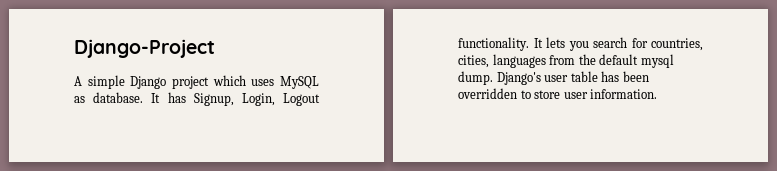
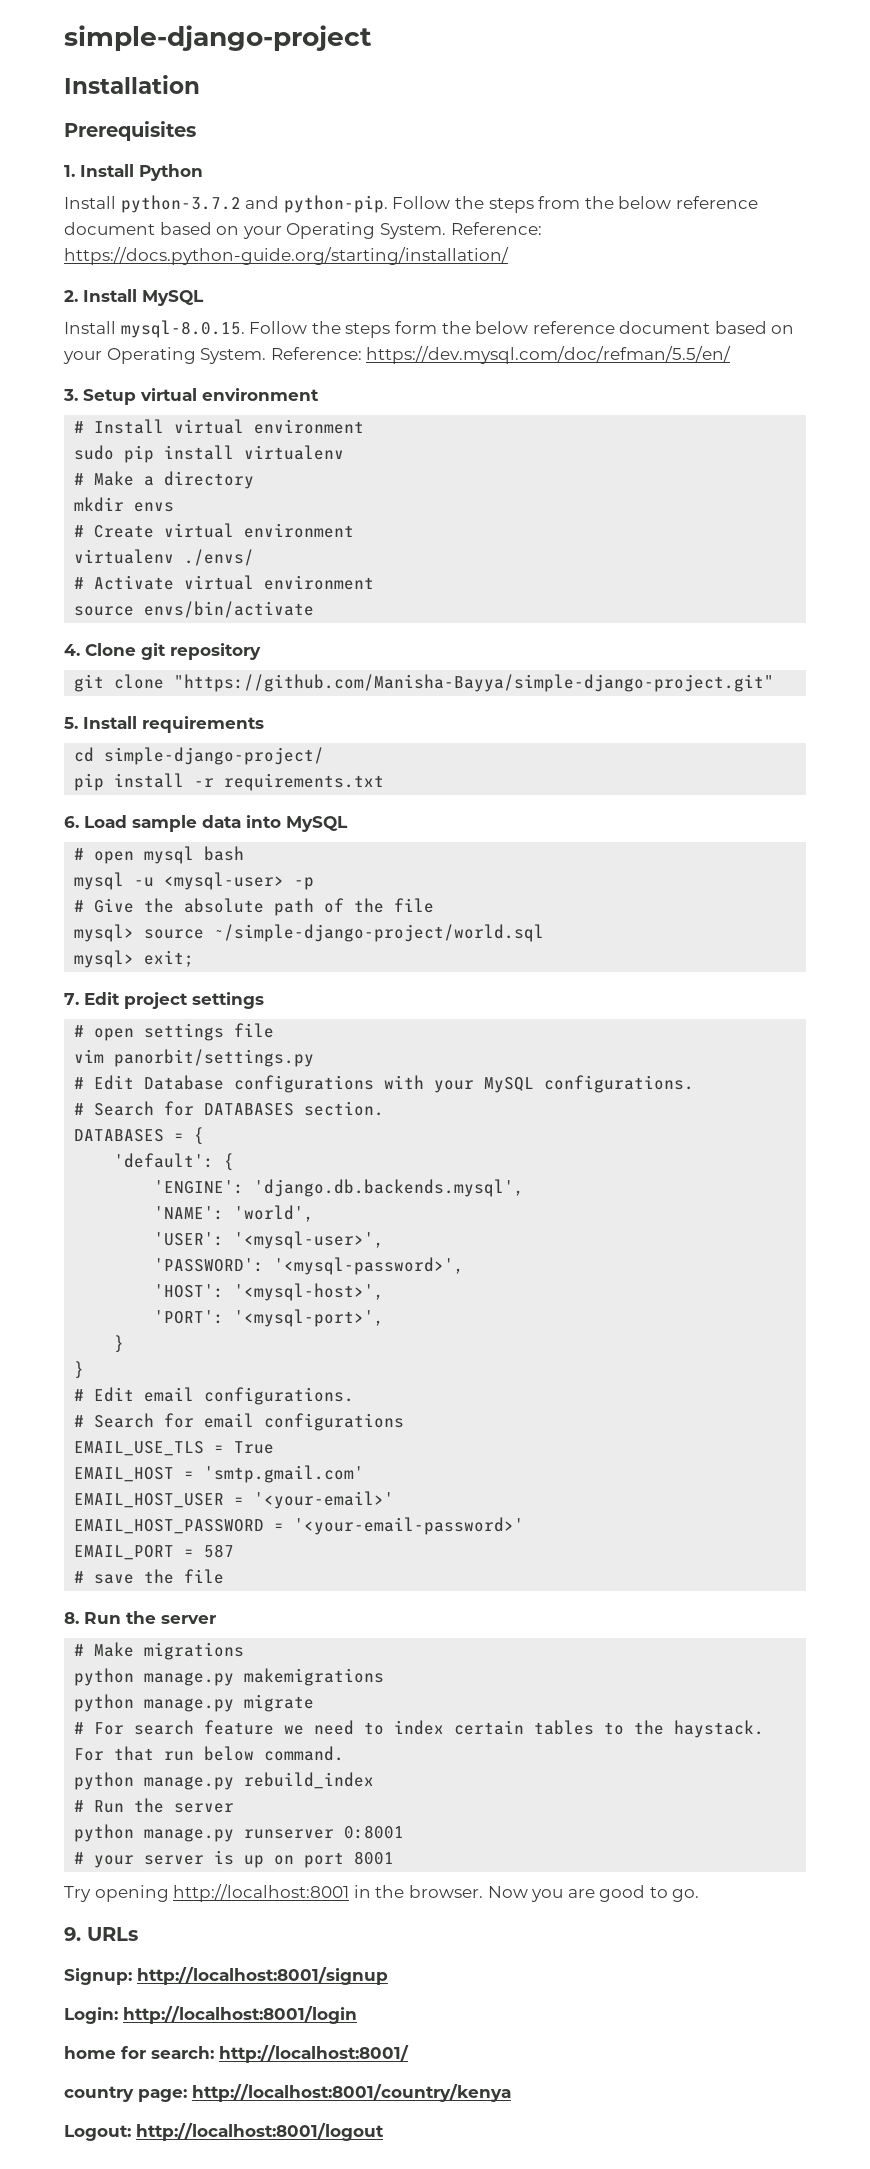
[74,39,215,58] [74,75,319,89] [74,92,320,106] [458,37,703,51] [458,54,674,68] [458,71,649,85] [458,88,658,99] Django-Project // A simple Django project which uses MySQL as database. It has Signup, Login, Logout functionality. It lets you search for countries, cities, languages from the default mysql dump. Django's user table has been overridden to store user information. -> [64,25,372,51] [64,75,200,94] [64,121,196,141] [64,164,203,181] [64,195,758,213] [64,222,542,239] [64,247,509,265] [64,289,204,306] [64,320,795,338] [63,346,732,364] [63,388,319,405] [74,419,365,434] [74,445,345,463] [74,471,255,489] [74,497,175,512] [74,523,355,538] [74,549,255,566] [74,575,375,590] [74,601,315,618] [64,643,261,660] [74,674,775,692] [64,716,264,733] [74,747,325,765] [74,773,385,791] [64,815,348,832] [74,846,245,864] [74,872,315,890] [74,898,435,916] [74,924,545,942] [74,950,195,968] [64,992,264,1009] [74,1023,275,1041] [74,1049,315,1067] [74,1075,695,1093] [74,1101,385,1116] [74,1127,205,1145] [114,1153,235,1171] [154,1179,525,1197] [154,1205,315,1222] [154,1231,385,1249] [154,1257,465,1275] [154,1283,385,1301] [154,1309,385,1327] [114,1335,125,1353] [74,1361,85,1379] [74,1387,355,1405] [74,1413,405,1431] [74,1441,275,1456] [74,1465,365,1483] [74,1491,395,1509] [74,1517,525,1535] [74,1544,235,1560] [74,1569,225,1584] [64,1611,216,1624] [74,1642,245,1660] [74,1668,385,1686] [74,1694,315,1712] [74,1720,765,1738] [74,1746,345,1761] [74,1772,375,1790] [74,1798,235,1813] [74,1824,405,1842] [74,1850,395,1868] [64,1884,700,1902] [64,1927,138,1941] [64,1967,388,1985] [64,2006,357,2024] [64,2045,409,2063] [64,2084,511,2102] [64,2123,384,2141] simple-django-project // Installation // Prerequisites // 1. Install Python // Install python-3.7.2 and python-pip. Follow the steps from the below reference document based on your Operating System. Reference: https://docs.python-guide.org/starting/installation/ // 2. Install MySQL // Install mysql-8.0.15. Follow the steps form the below reference document based on your Operating System. Reference: https://dev.mysql.com/doc/refman/5.5/en/ // 3. Setup virtual environment // # Install virtual environment // sudo pip install virtualenv // # Make a directory // mkdir envs // # Create virtual environment // virtualenv ./envs/ // # Activate virtual environment // source envs/bin/activate // 4. Clone git repository // git clone "https://github.com/Manisha-Bayya/simple-django-project.git" // 5. Install requirements // cd simple-django-project/ // pip install -r requirements.txt // 6. Load sample data into MySQL // # open mysql bash // mysql -u <mysql-user> -p // # Give the absolute path of the file // mysql> source ~/simple-django-project/world.sql // mysql> exit; // 7. Edit project settings // # open settings file // vim panorbit/settings.py // # Edit Database configurations with your MySQL configurations. // # Search for DATABASES section. // DATABASES = { // 'default': { // 'ENGINE': 'django.db.backends.mysql', // 'NAME': 'world', // 'USER': '<mysql-user>', // 'PASSWORD': '<mysql-password>', // 'HOST': '<mysql-host>', // 'PORT': '<mysql-port>', // } // } // # Edit email configurations. // # Search for email configurations // EMAIL_USE_TLS = True // EMAIL_HOST = 'smtp.gmail.com' // EMAIL_HOST_USER = '<your-email>' // EMAIL_HOST_PASSWORD = '<your-email-password>' // EMAIL_PORT = 587 // # save the file // 8. Run the server // # Make migrations // python manage.py makemigrations // python manage.py migrate // # For search feature we need to index certain tables to the haystack. For that run below command. // python manage.py rebuild_index // # Run the server // python manage.py runserver 0:8001 // # your server is up on port 8001 // Try opening http://localhost:8001 in the browser. Now you are good to go. // 9. URLs // Signup: http://localhost:8001/signup // Login: http://localhost:8001/login // home for search: http://localhost:8001/ // country page: http://localhost:8001/country/kenya // Logout: http://localhost:8001/logout

